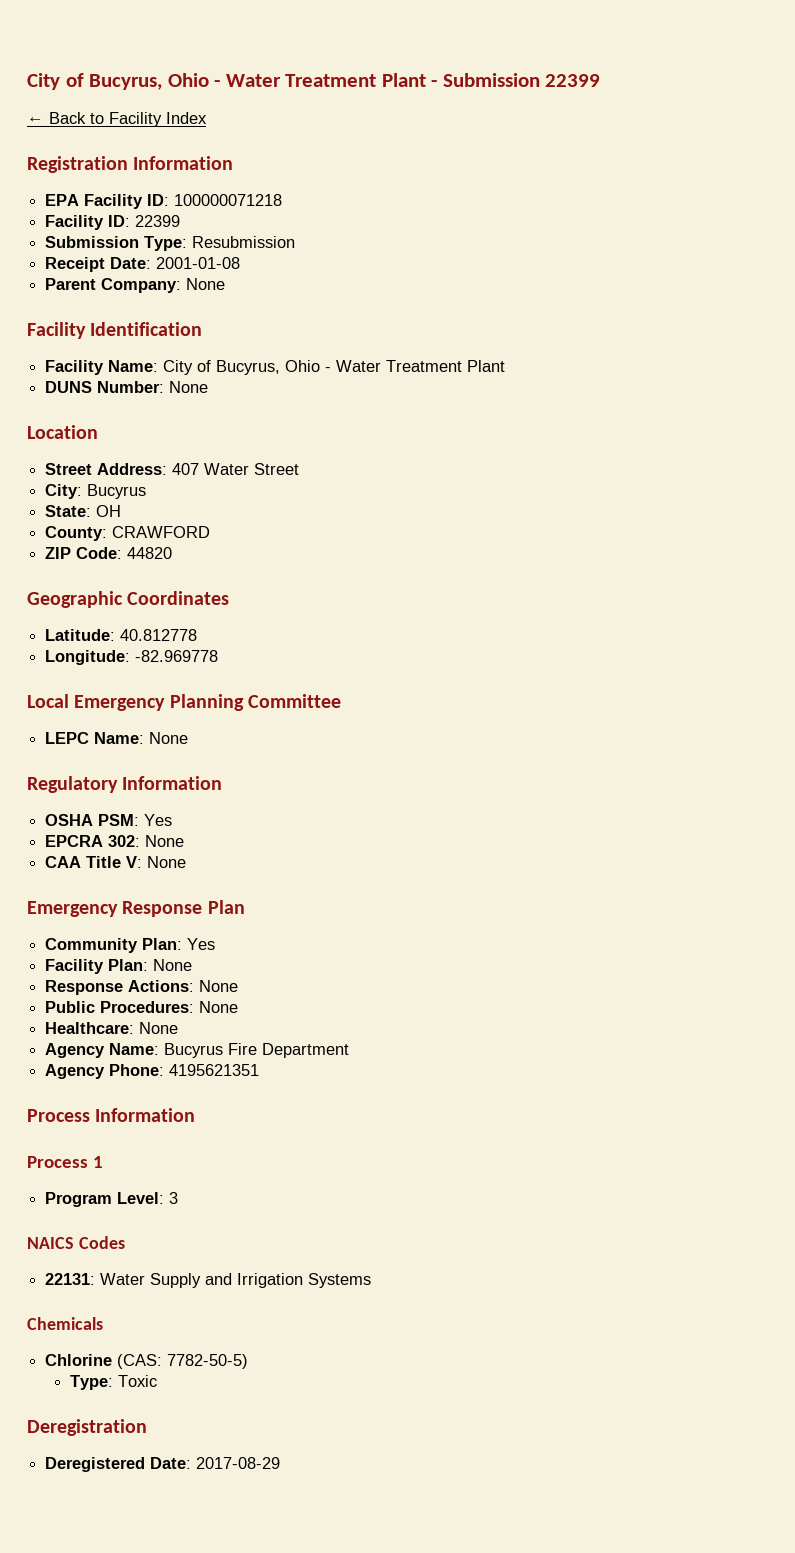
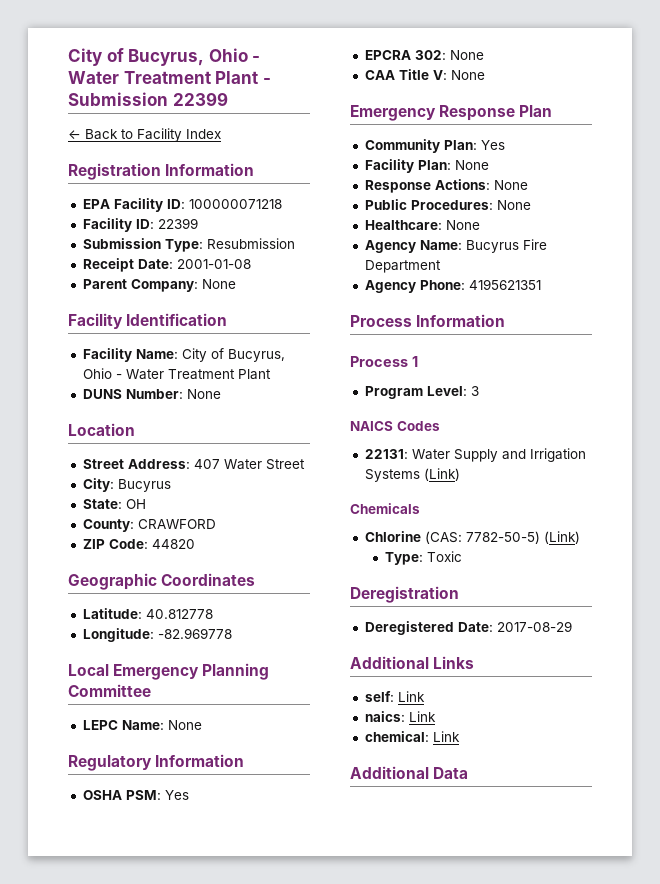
(372, 1280) none -> [423,468,460,481] (Link)
(249, 1361) none -> [543,531,580,544] (Link)
(281, 1463) none -> [350,656,475,669] [364,691,425,702] [364,711,436,722] [364,731,460,742] [350,766,469,779] // Additional Links // self: Link // naics: Link // chemical: Link // Additional Data

